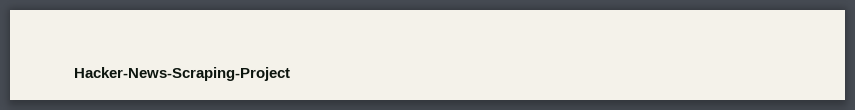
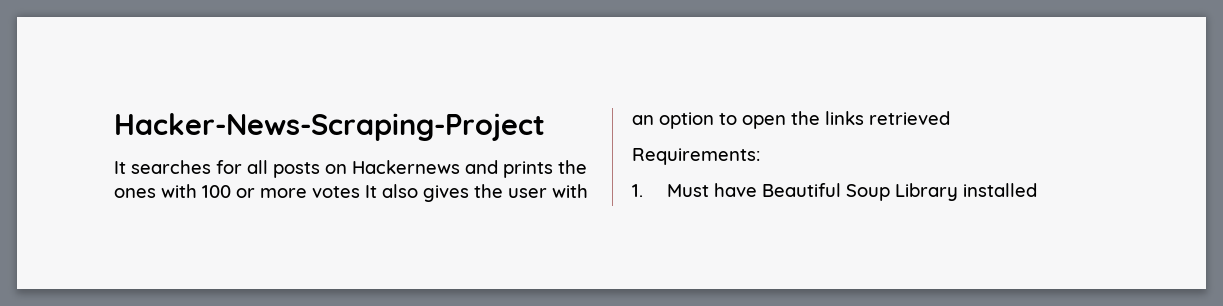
(290, 74) none -> [114,160,587,178] [114,184,588,202] [632,111,950,129] [632,148,760,165] [632,183,1038,201] // It searches for all posts on Hackernews and prints the ones with 100 or more votes It also gives the user with an option to open the links retrieved // Requirements: // 1. Must have Beautiful Soup Library installed

